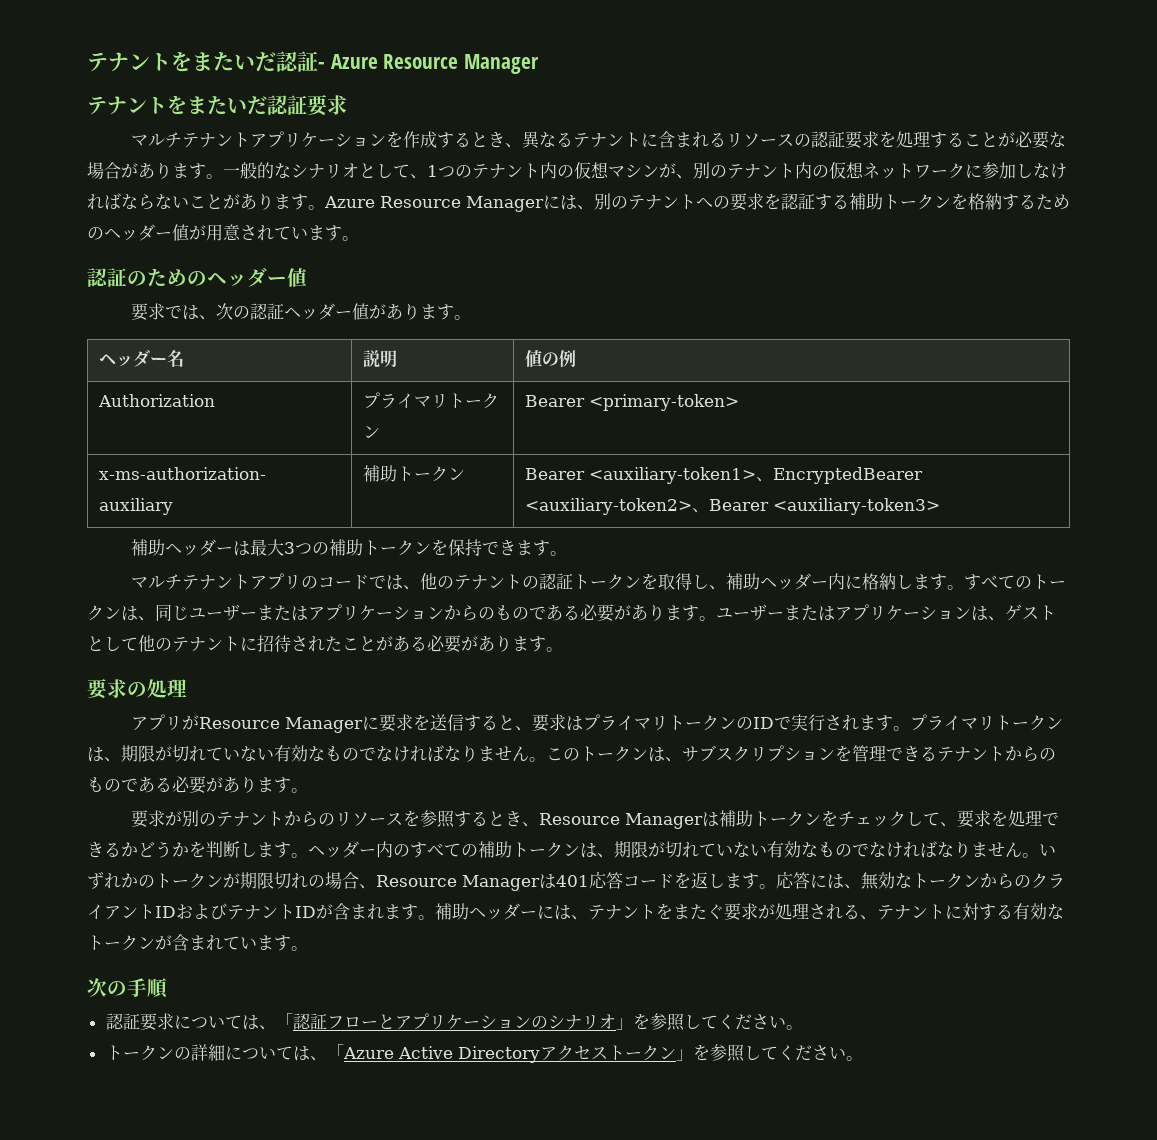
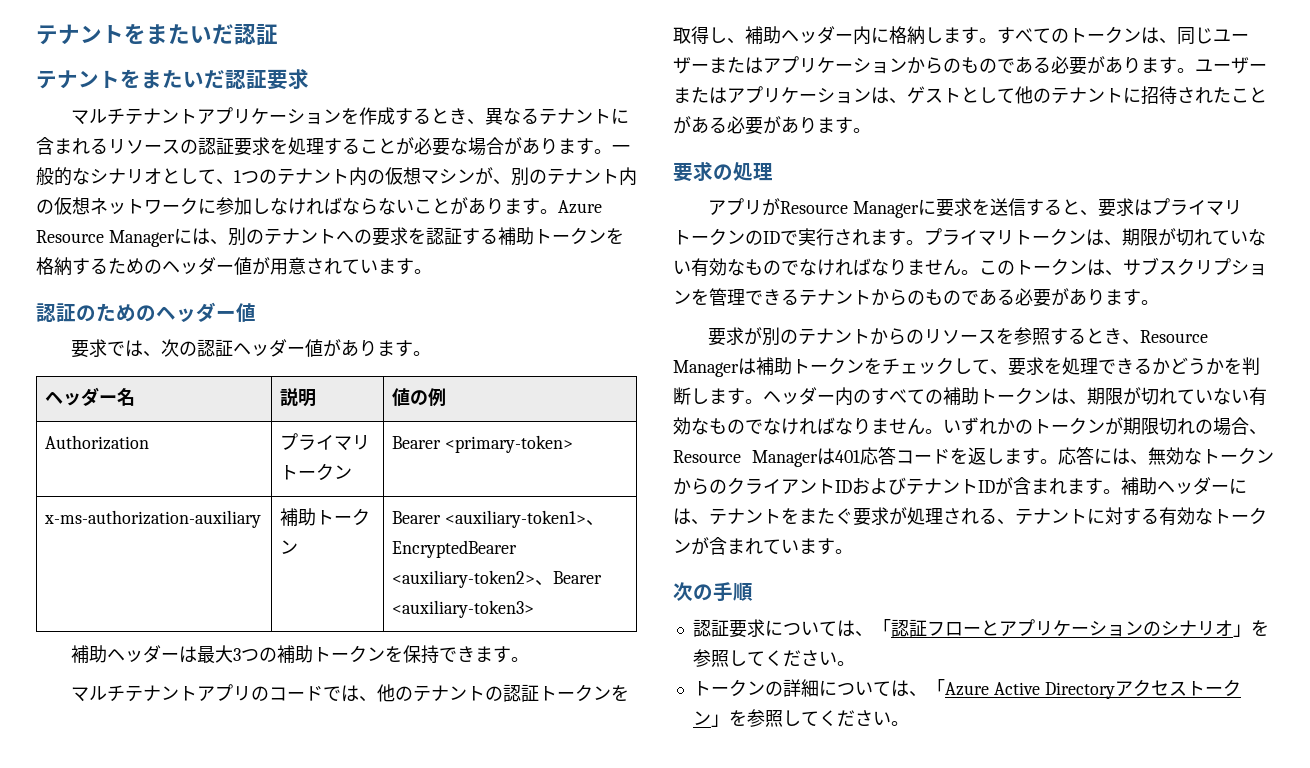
[87,51,540,74] テナントをまたいだ認証- Azure Resource Manager -> [36,24,278,45] テナントをまたいだ認証

